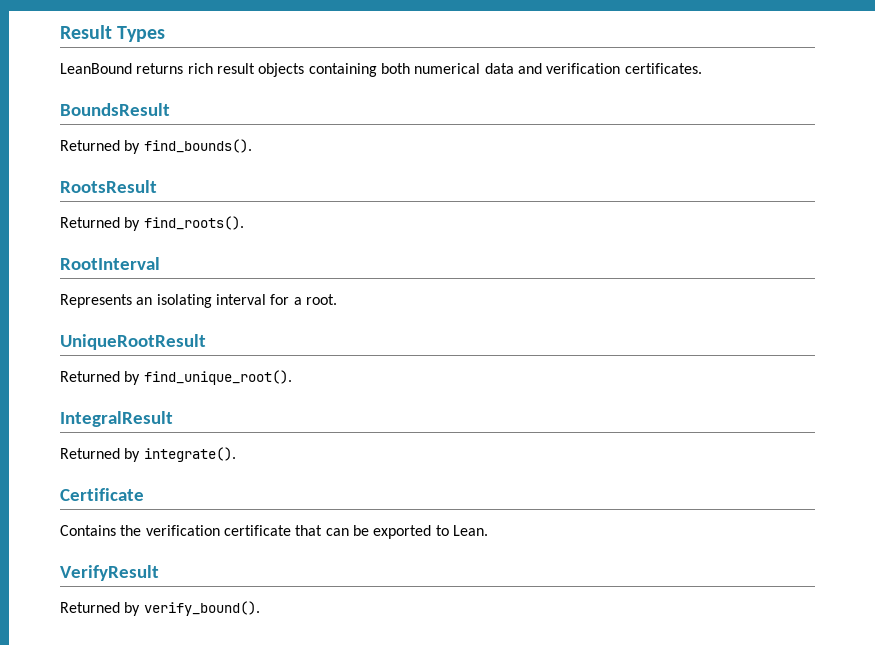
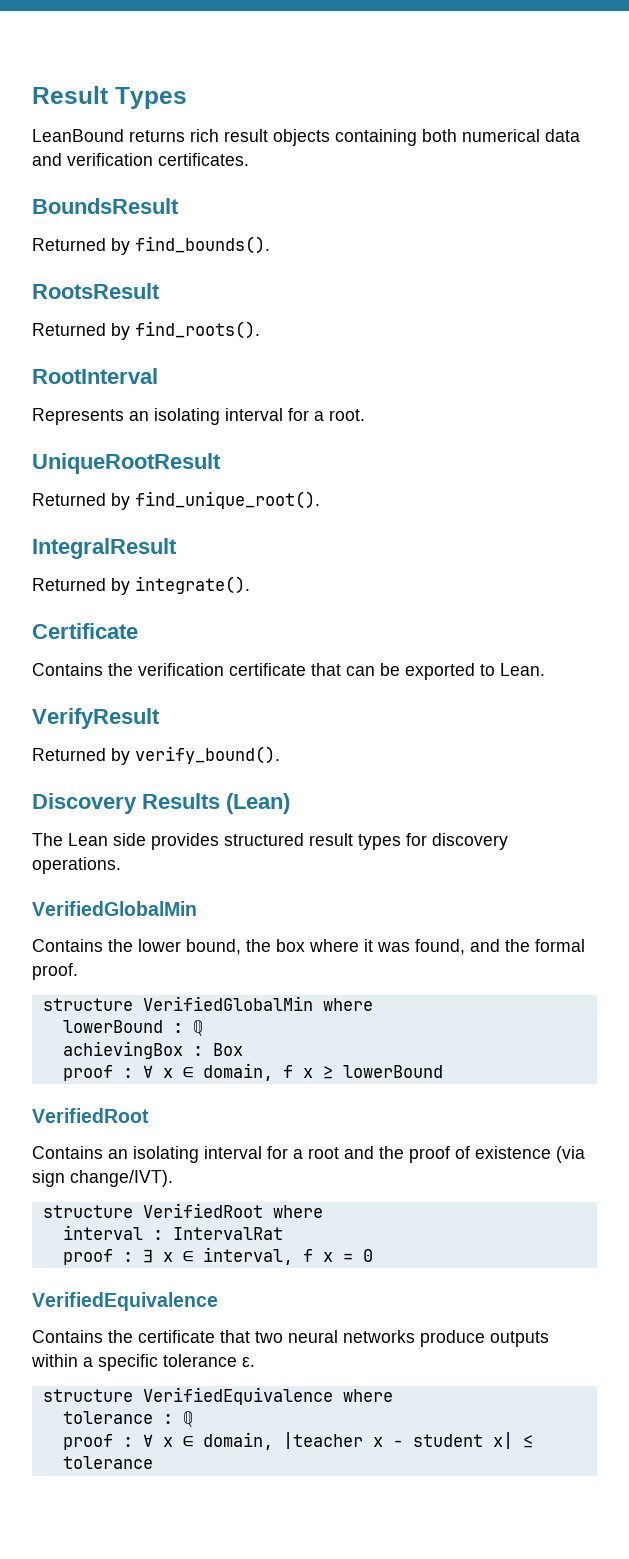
(260, 608) none -> [32,793,290,814] [32,833,508,850] [32,857,121,874] [32,901,197,916] [32,939,585,955] [32,963,78,980] [42,996,373,1011] [62,1020,203,1036] [62,1041,243,1059] [62,1063,443,1081] [32,1108,149,1123] [32,1146,585,1163] [32,1170,173,1187] [42,1203,323,1218] [62,1225,283,1240] [62,1247,373,1265] [32,1292,218,1311] [32,1330,549,1347] [31,1354,255,1371] [42,1387,393,1405] [62,1411,193,1427] [62,1432,533,1450] [62,1456,153,1469] // Discovery Results (Lean) // The Lean side provides structured result types for discovery operations. // VerifiedGlobalMin // Contains the lower bound, the box where it was found, and the formal proof. // structure VerifiedGlobalMin where // lowerBound : ℚ // achievingBox : Box // proof : ∀ x ∈ domain, f x ≥ lowerBound // VerifiedRoot // Contains an isolating interval for a root and the proof of existence (via sign change/IVT). // structure VerifiedRoot where // interval : IntervalRat // proof : ∃ x ∈ interval, f x = 0 // VerifiedEquivalence // Contains the certificate that two neural networks produce outputs within a specific tolerance ε. // structure VerifiedEquivalence where // tolerance : ℚ // proof : ∀ x ∈ domain, |teacher x - student x| ≤ tolerance

